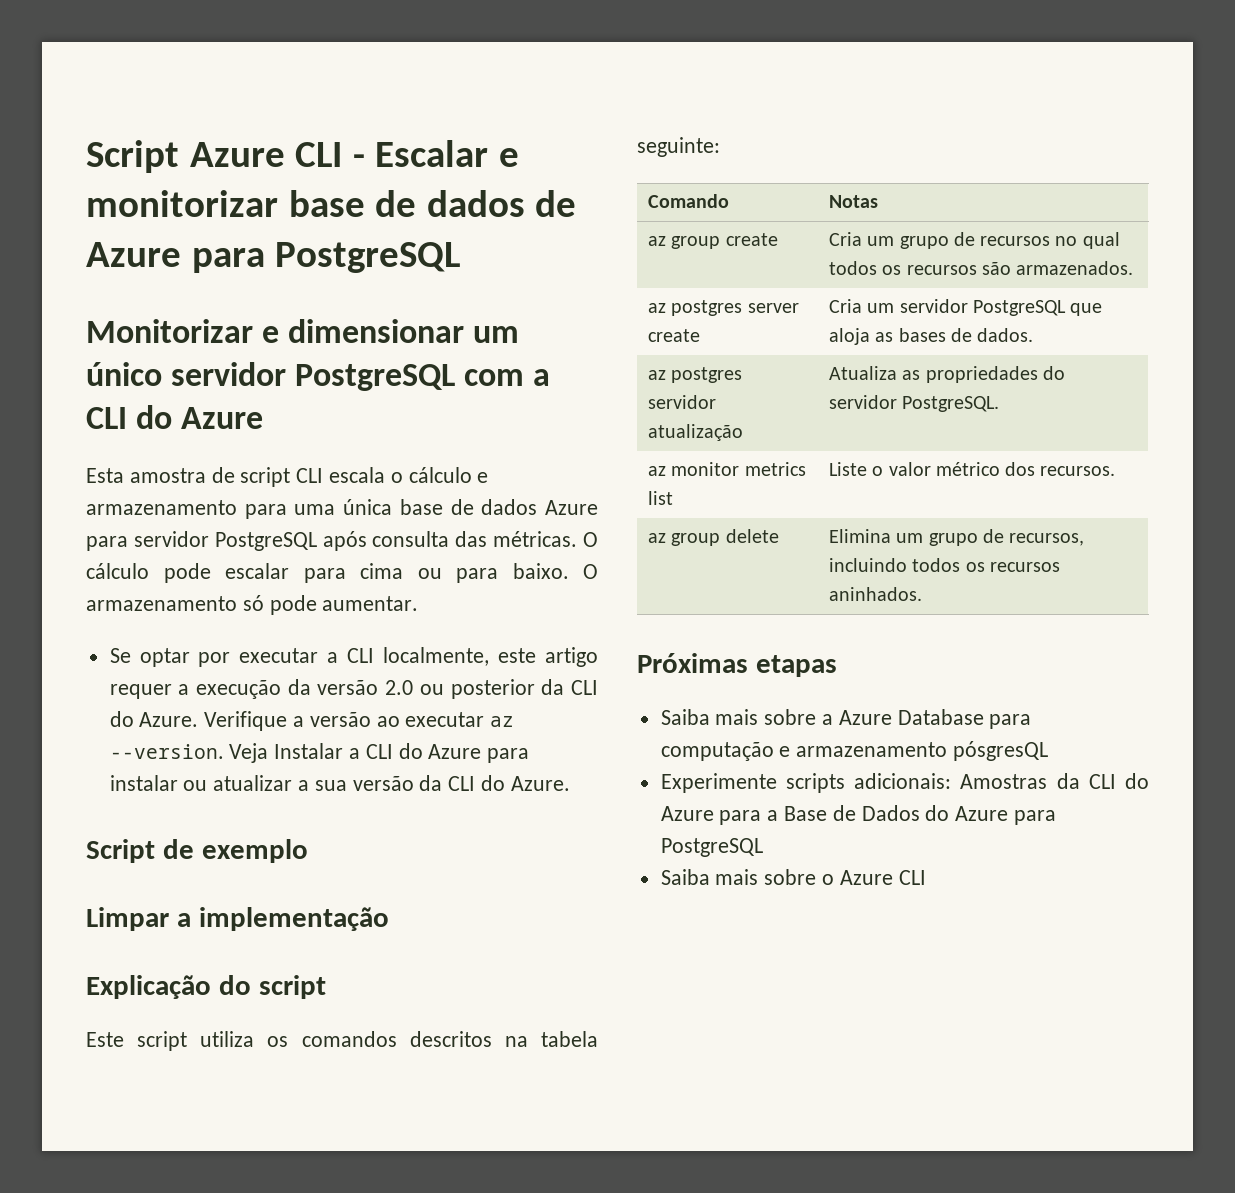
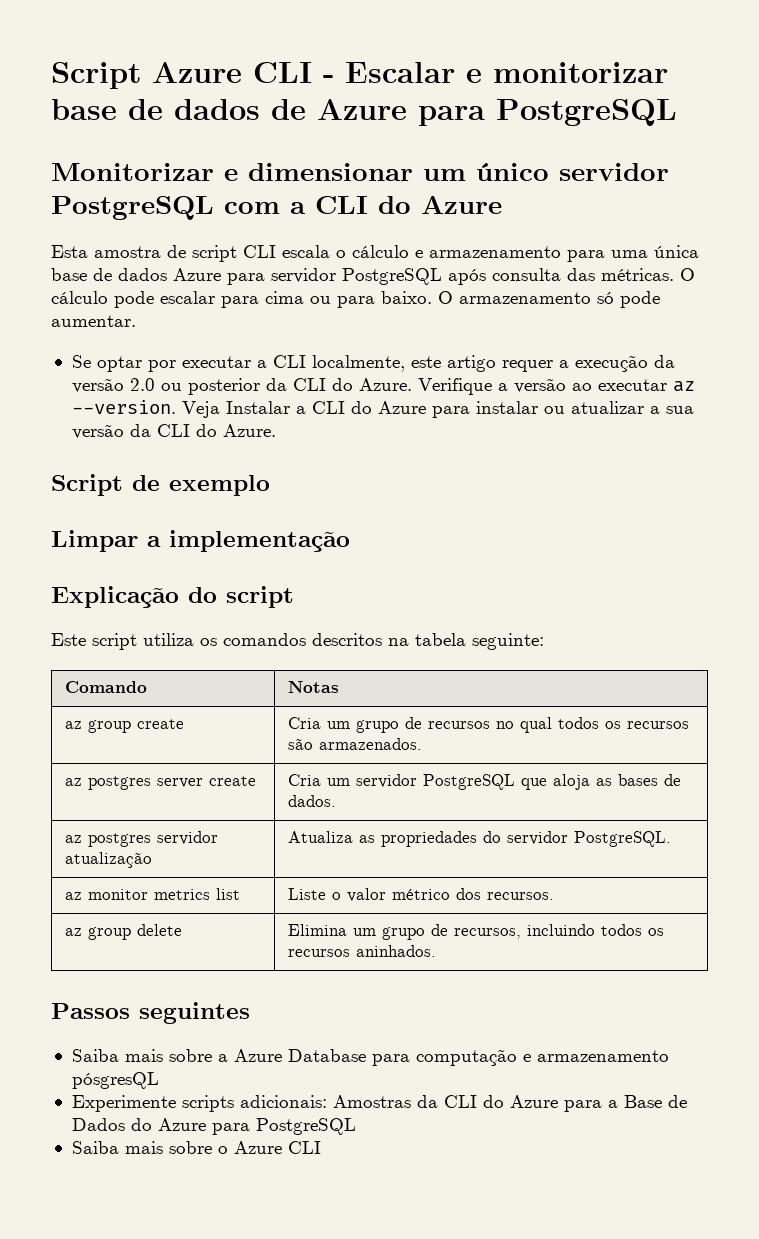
[637,653,837,677] Próximas etapas -> [51,1002,250,1024] Passos seguintes

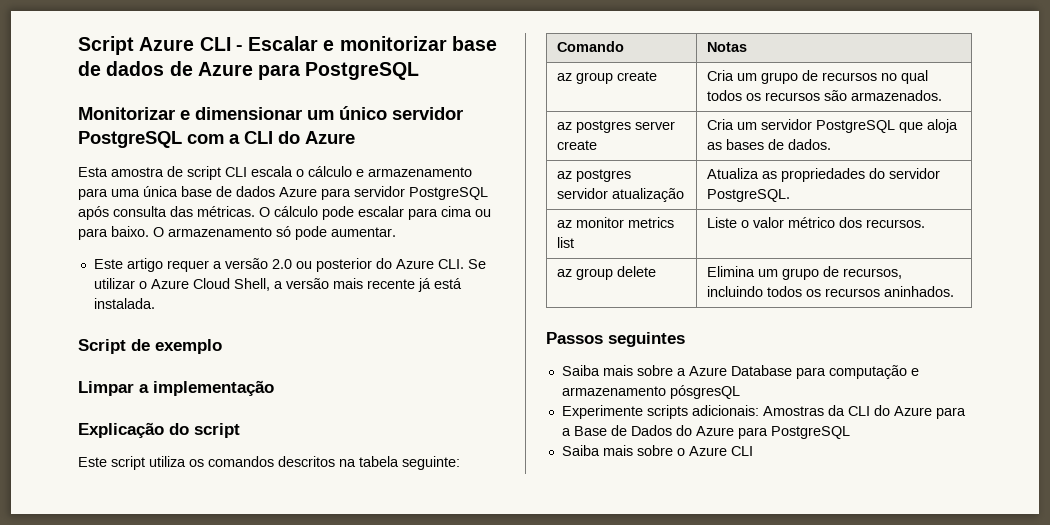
[71,355,441,372] Se optar por executar a CLI localmente, este -> [93,259,123,269] Este
[574,355,675,372] execução da -> (222, 265) none
[265,378,695,395] [71,400,694,418] [71,424,276,439] da CLI do Azure. Verifique a versão ao executar az --version. Veja Instalar a CLI do Azure para instalar ou atualizar a sua versão da CLI do Azure. -> [375,258,486,269] [93,278,462,292] [93,298,155,309] do Azure CLI. Se utilizar o Azure Cloud Shell, a versão mais recente já está instalada.

